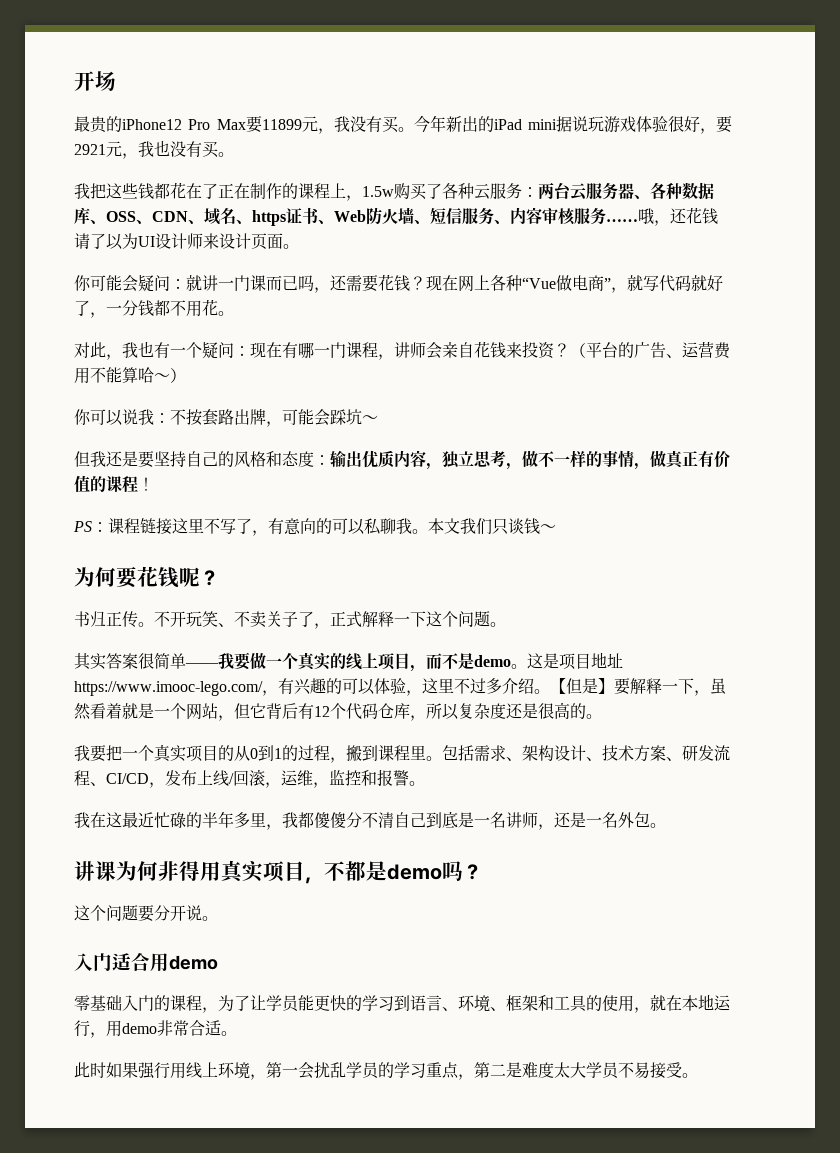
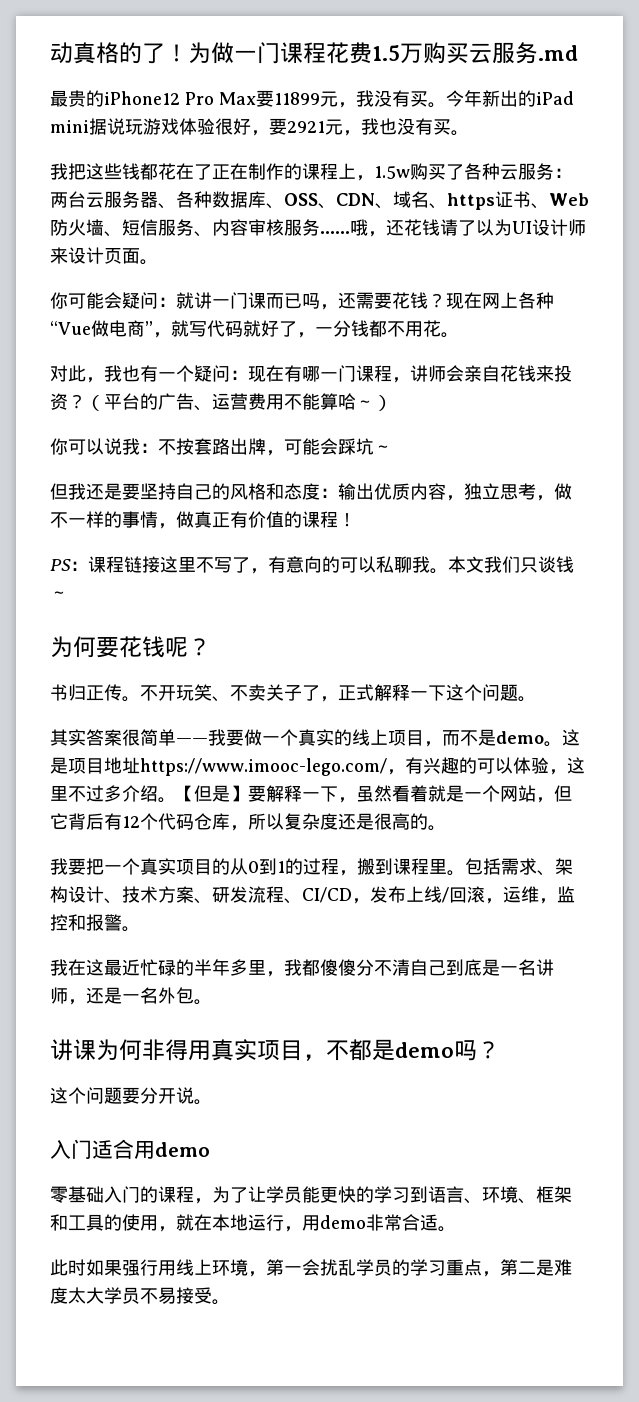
[74,71,116,91] 开场 -> [50,42,578,64] 动真格的了！为做一门课程花费1.5万购买云服务.md

